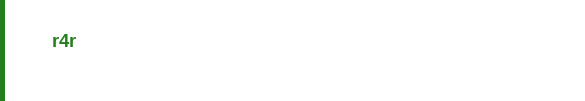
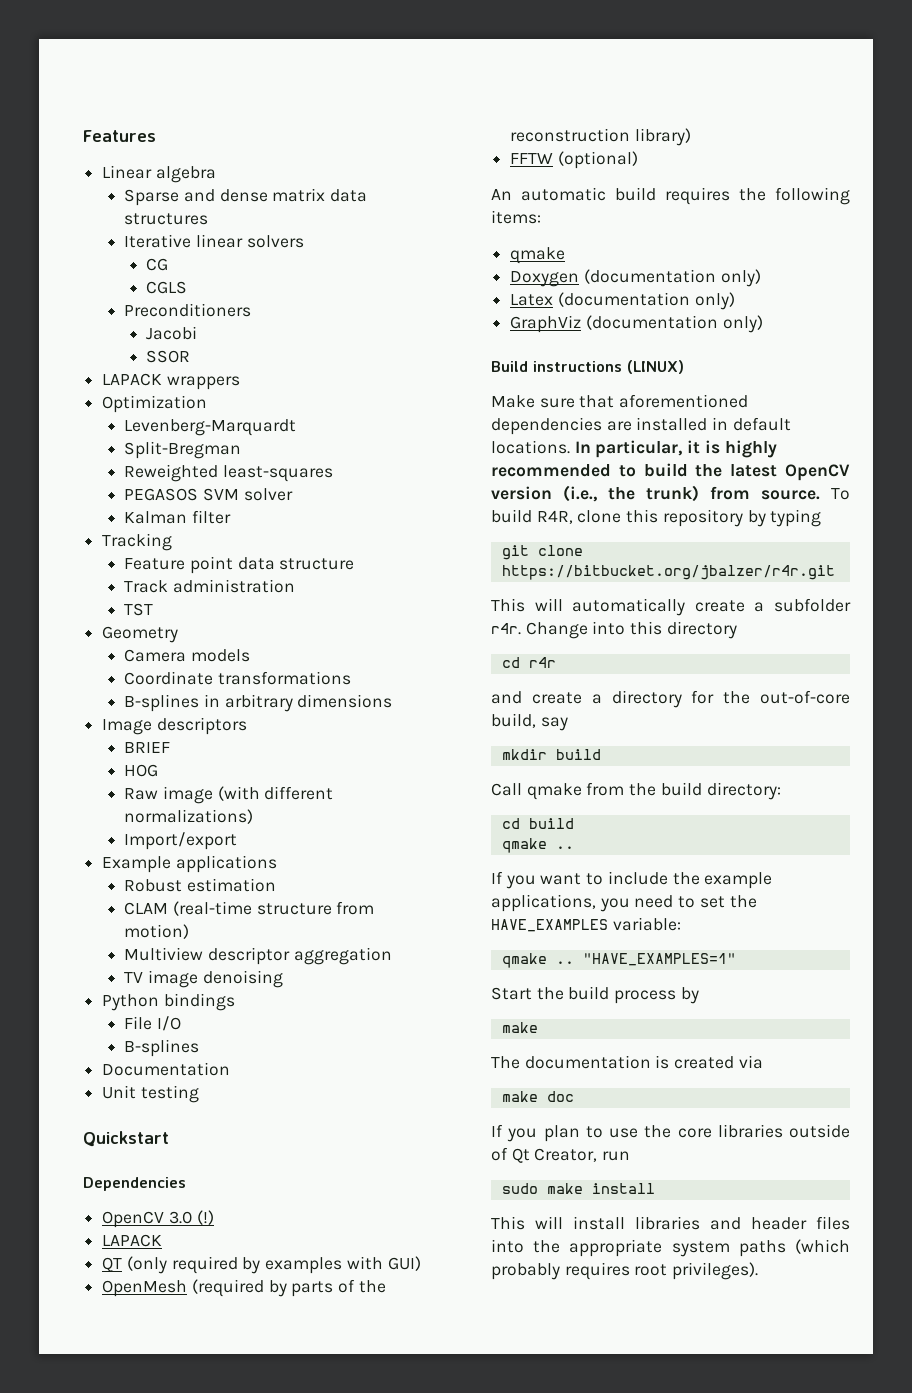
[52,34,76,47] r4r -> [83,130,156,142] [102,165,216,183] [124,188,368,206] [124,213,209,225] [124,234,304,248] [146,258,169,271] [146,281,188,294] [124,303,252,317] [146,326,198,340] [146,350,191,363] [102,373,240,390] [102,395,208,413] [124,419,297,436] [124,441,242,459] [124,464,334,482] [124,488,293,501] [124,510,232,524] [102,533,173,551] [124,556,355,574] [124,579,296,593] [124,603,154,616] [102,626,179,643] [124,649,251,662] [124,671,352,685] [124,694,393,712] [102,717,247,735] [124,742,171,753] [124,764,159,777] [124,786,334,804] [124,809,254,824] [124,832,238,850] [102,855,277,873] [124,878,277,892] [124,901,375,916] [124,924,190,939] [124,947,392,965] [124,970,283,988] [102,993,235,1011] [124,1016,182,1031] [124,1039,200,1057] [102,1062,231,1076] [102,1085,199,1103] [83,1131,169,1147] [83,1177,186,1191] [102,1210,214,1228] [102,1234,163,1247] [102,1256,421,1274] [102,1279,386,1297] [510,128,691,146] [510,151,638,169] [491,187,850,205] [491,210,541,224] [510,247,566,264] [510,269,761,287] [510,292,735,310] [510,315,763,333] [491,360,684,374] [491,394,749,408] [491,417,791,435] [491,440,777,458] [491,463,850,481] [491,485,850,502] [491,509,822,527] [501,545,583,560] [501,565,835,580] [491,598,851,616] [491,621,737,639] [501,657,556,668] [491,690,850,708] [491,713,568,731] [501,749,601,760] [491,782,781,800] [501,818,574,829] [501,838,574,853] [491,871,773,889] [491,894,757,912] [491,917,681,932] [501,953,736,968] [491,986,699,1004] [501,1022,538,1033] [491,1055,763,1069] [501,1091,574,1102] [491,1124,850,1142] [491,1147,631,1163] [501,1183,655,1194] [491,1216,850,1230] [491,1239,850,1257] [491,1262,759,1280] Features // Linear algebra // Sparse and dense matrix data structures // Iterative linear solvers // CG // CGLS // Preconditioners // Jacobi // SSOR // LAPACK wrappers // Optimization // Levenberg-Marquardt // Split-Bregman // Reweighted least-squares // PEGASOS SVM solver // Kalman filter // Tracking // Feature point data structure // Track administration // TST // Geometry // Camera models // Coordinate transformations // B-splines in arbitrary dimensions // Image descriptors // BRIEF // HOG // Raw image (with different normalizations) // Import/export // Example applications // Robust estimation // CLAM (real-time structure from motion) // Multiview descriptor aggregation // TV image denoising // Python bindings // File I/O // B-splines // Documentation // Unit testing // Quickstart // Dependencies // OpenCV 3.0 (!) // LAPACK // QT (only required by examples with GUI) // OpenMesh (required by parts of the reconstruction library) // FFTW (optional) // An automatic build requires the following items: // qmake // Doxygen (documentation only) // Latex (documentation only) // GraphViz (documentation only) // Build instructions (LINUX) // Make sure that aforementioned dependencies are installed in default locations. In particular, it is highly recommended to build the latest OpenCV version (i.e., the trunk) from source. To build R4R, clone this repository by typing // git clone https://bitbucket.org/jbalzer/r4r.git // This will automatically create a subfolder r4r. Change into this directory // cd r4r // and create a directory for the out-of-core build, say // mkdir build // Call qmake from the build directory: // cd build // qmake .. // If you want to include the example applications, you need to set the HAVE_EXAMPLES variable: // qmake .. "HAVE_EXAMPLES=1" // Start the build process by // make // The documentation is created via // make doc // If you plan to use the core libraries outside of Qt Creator, run // sudo make install // This will install libraries and header files into the appropriate system paths (which probably requires root privileges).

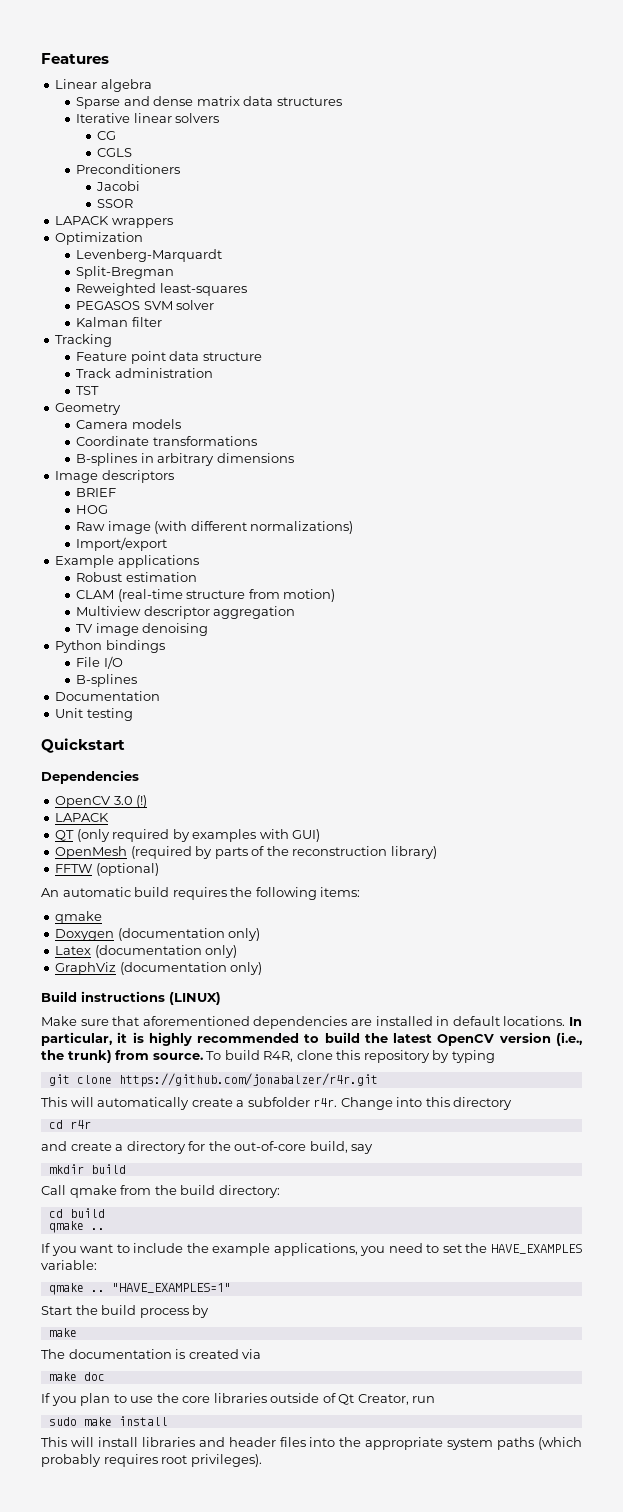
[501,565,835,580] https://bitbucket.org/jbalzer/r4r.git -> [118,1073,378,1087] https://github.com/jonabalzer/r4r.git

